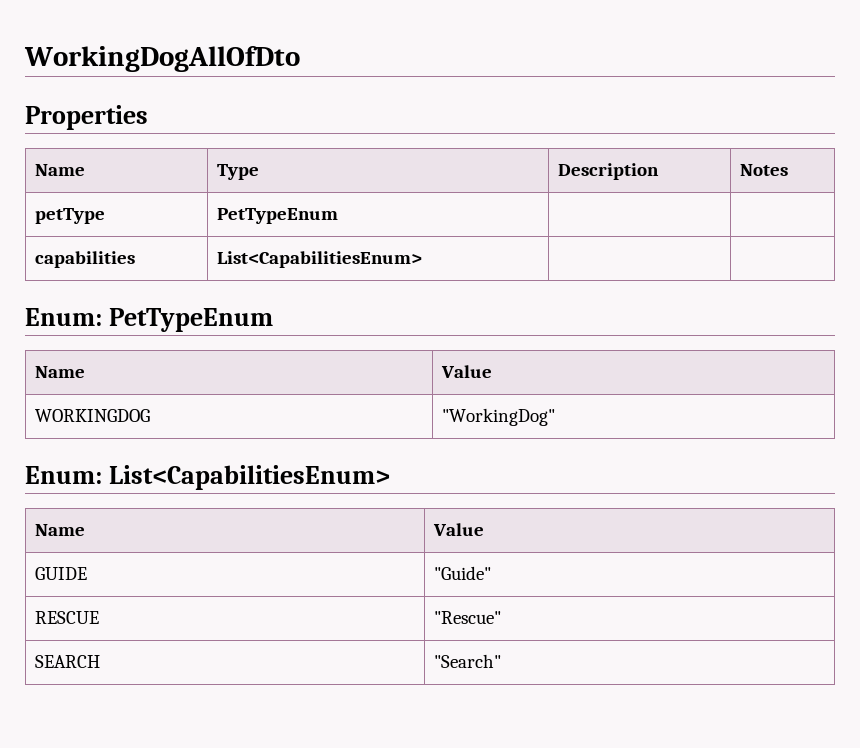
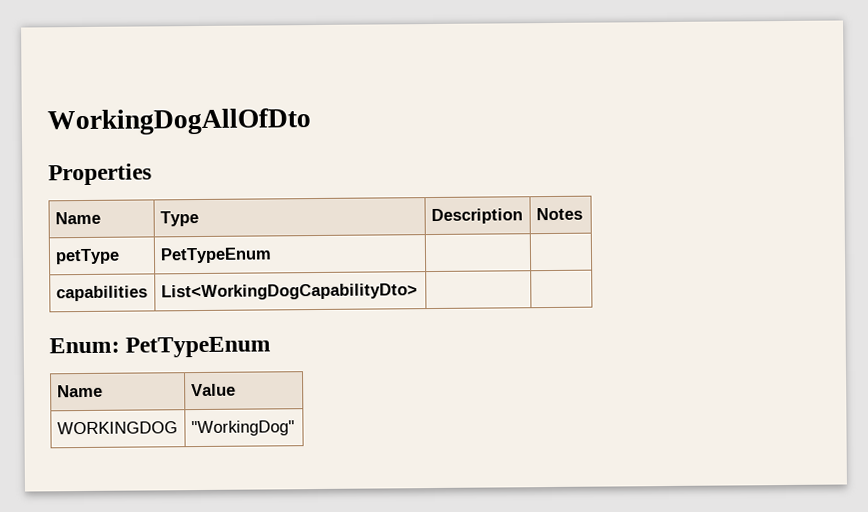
[216,251,422,268] List<CapabilitiesEnum> -> [160,283,418,301] List<WorkingDogCapabilityDto>
[25,465,390,490] [34,524,85,536] [432,523,484,536] [34,567,87,580] [433,566,491,580] [34,611,99,624] [433,611,501,624] [34,655,100,668] [433,654,501,668] // Enum: List<CapabilitiesEnum> // Name | Value // GUIDE | "Guide" // RESCUE | "Rescue" // SEARCH | "Search" -> (295, 428) none

